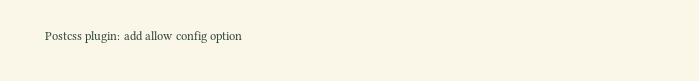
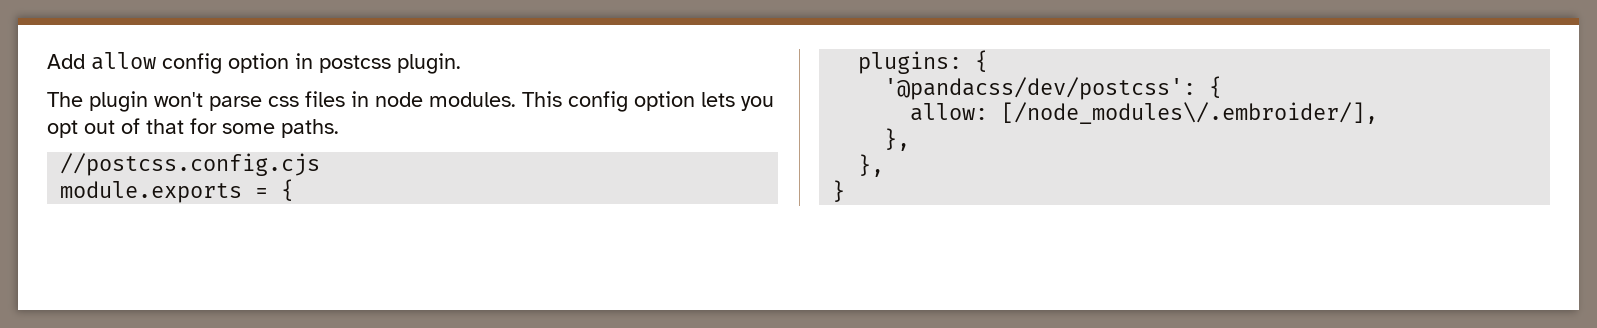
[45,31,242,43] Postcss plugin: add allow config option -> [47,52,461,74] [47,91,774,112] [47,118,339,138] [60,153,321,176] [60,179,295,203] [858,50,989,74] [884,76,1223,100] [910,102,1379,124] [884,128,911,151] [858,154,885,177] [832,180,846,202] Add allow config option in postcss plugin. // The plugin won't parse css files in node modules. This config option lets you opt out of that for some paths. // //postcss.config.cjs // module.exports = { // plugins: { // '@pandacss/dev/postcss': { // allow: [/node_modules\/.embroider/], // }, // }, // }

